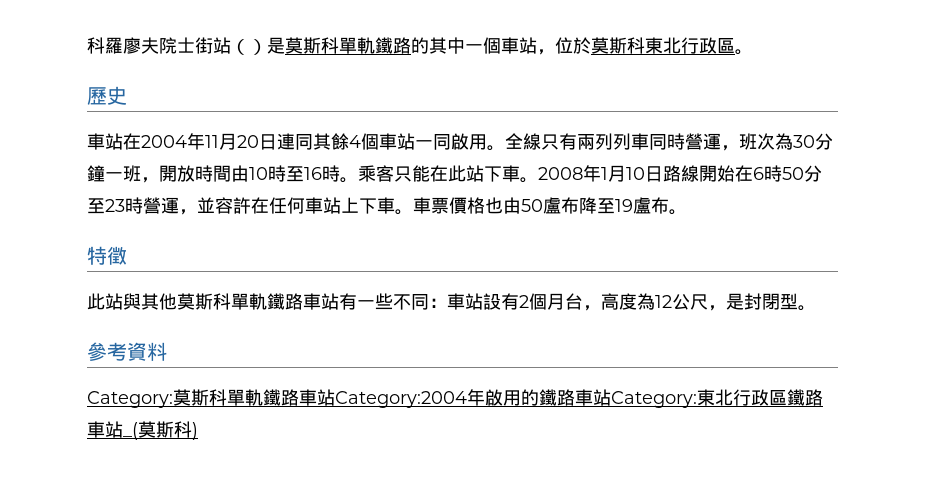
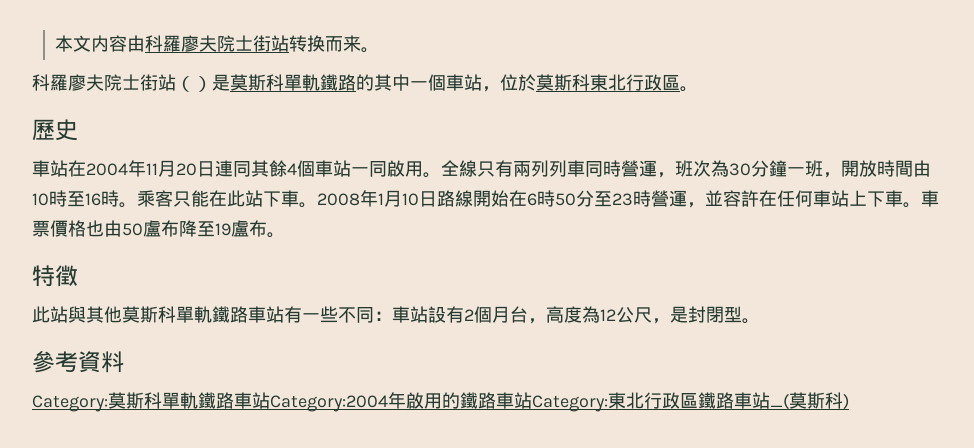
(87, 45) none -> [55,35,380,53] 本文内容由科羅廖夫院士街站转换而来。 //

